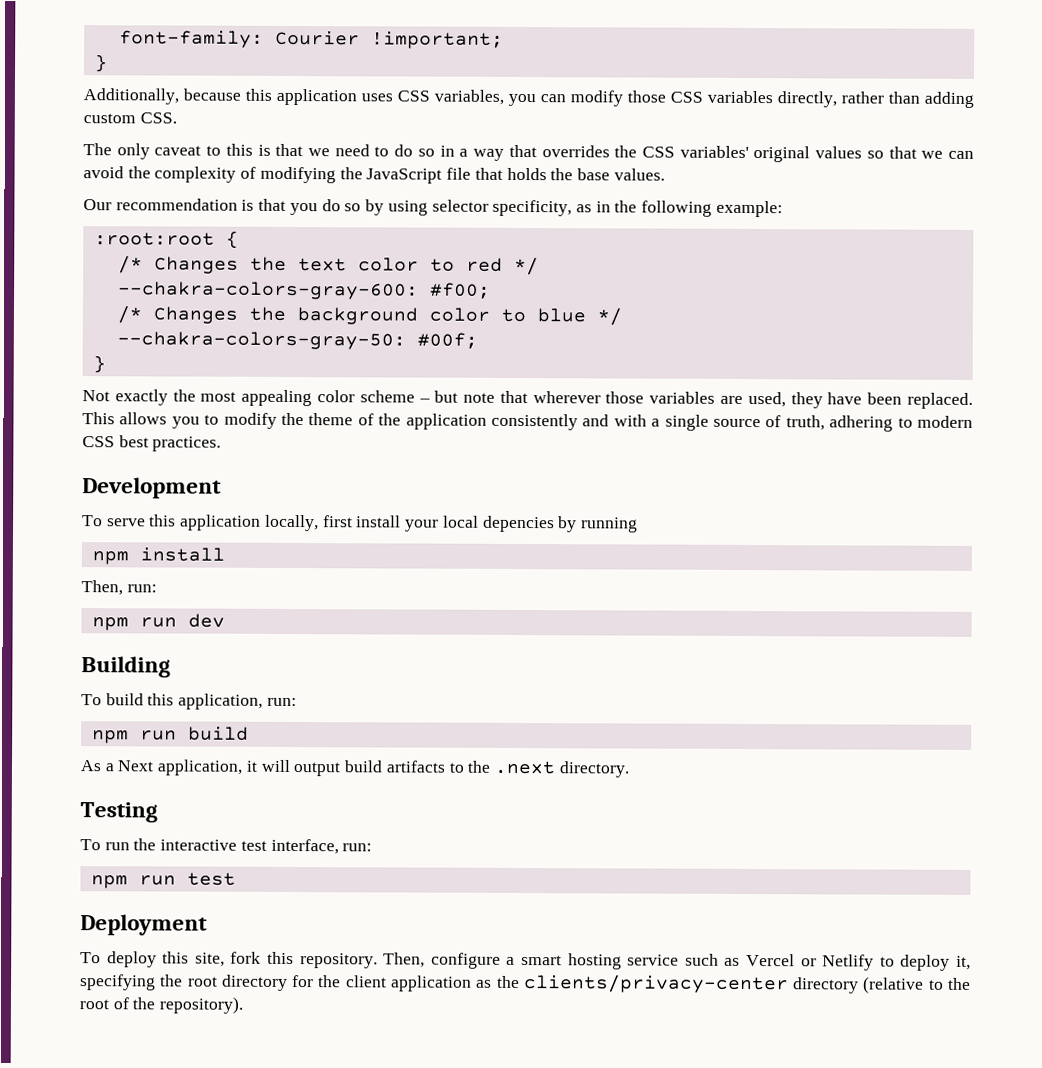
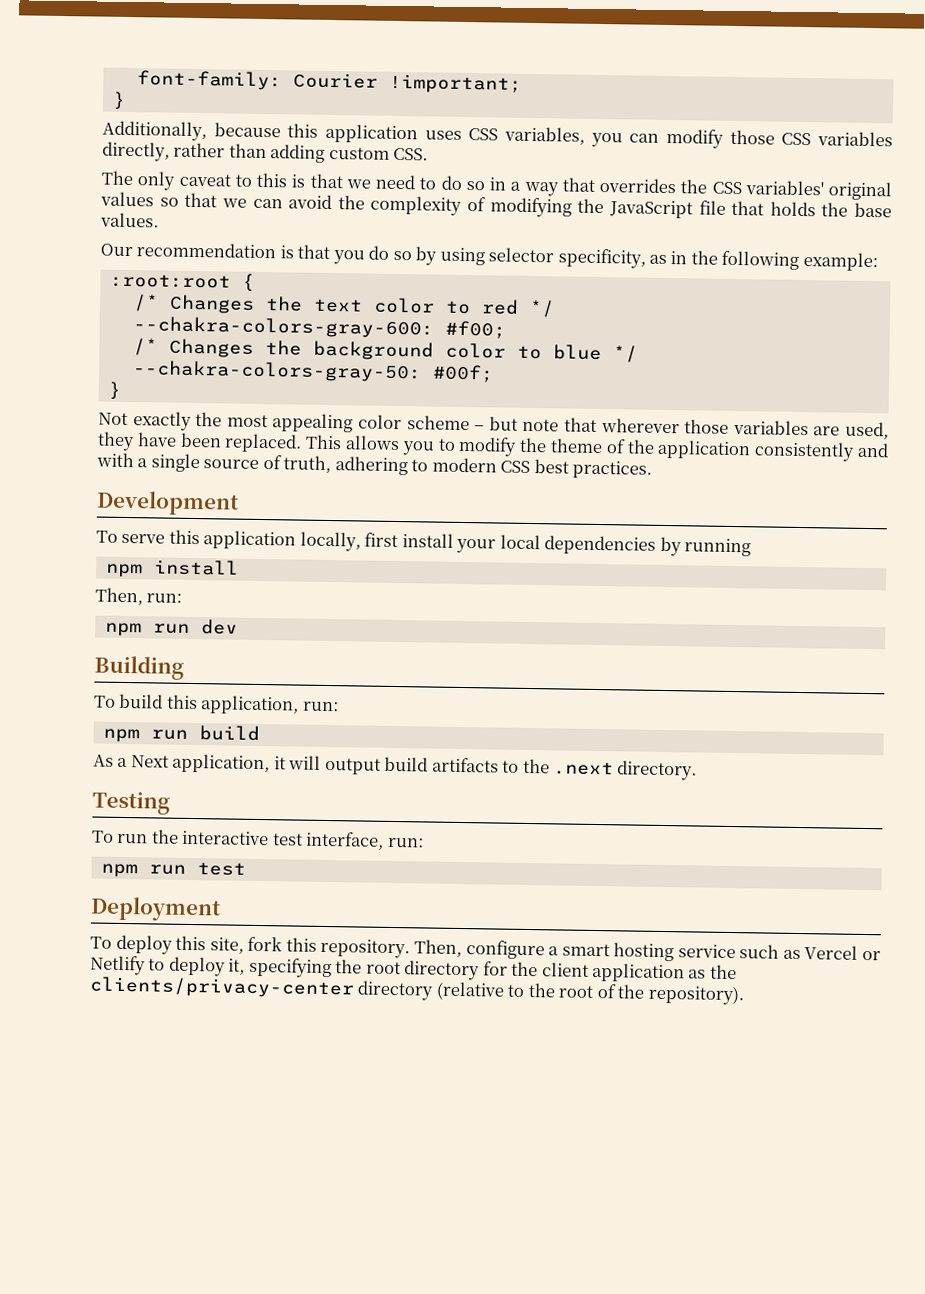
[482,515,555,533] depencies -> [544,535,657,555] dependencies

